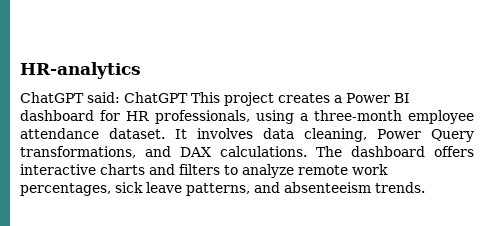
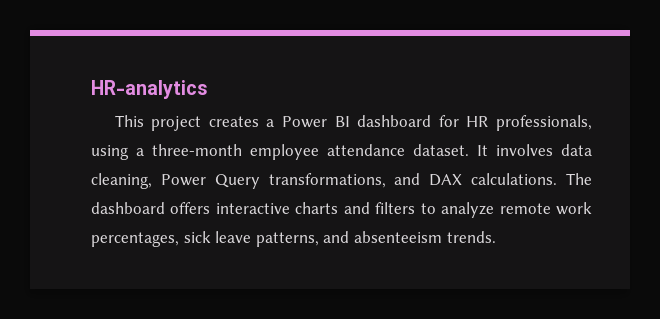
[20,92,188,103] ChatGPT said: ChatGPT -> (207, 89) none

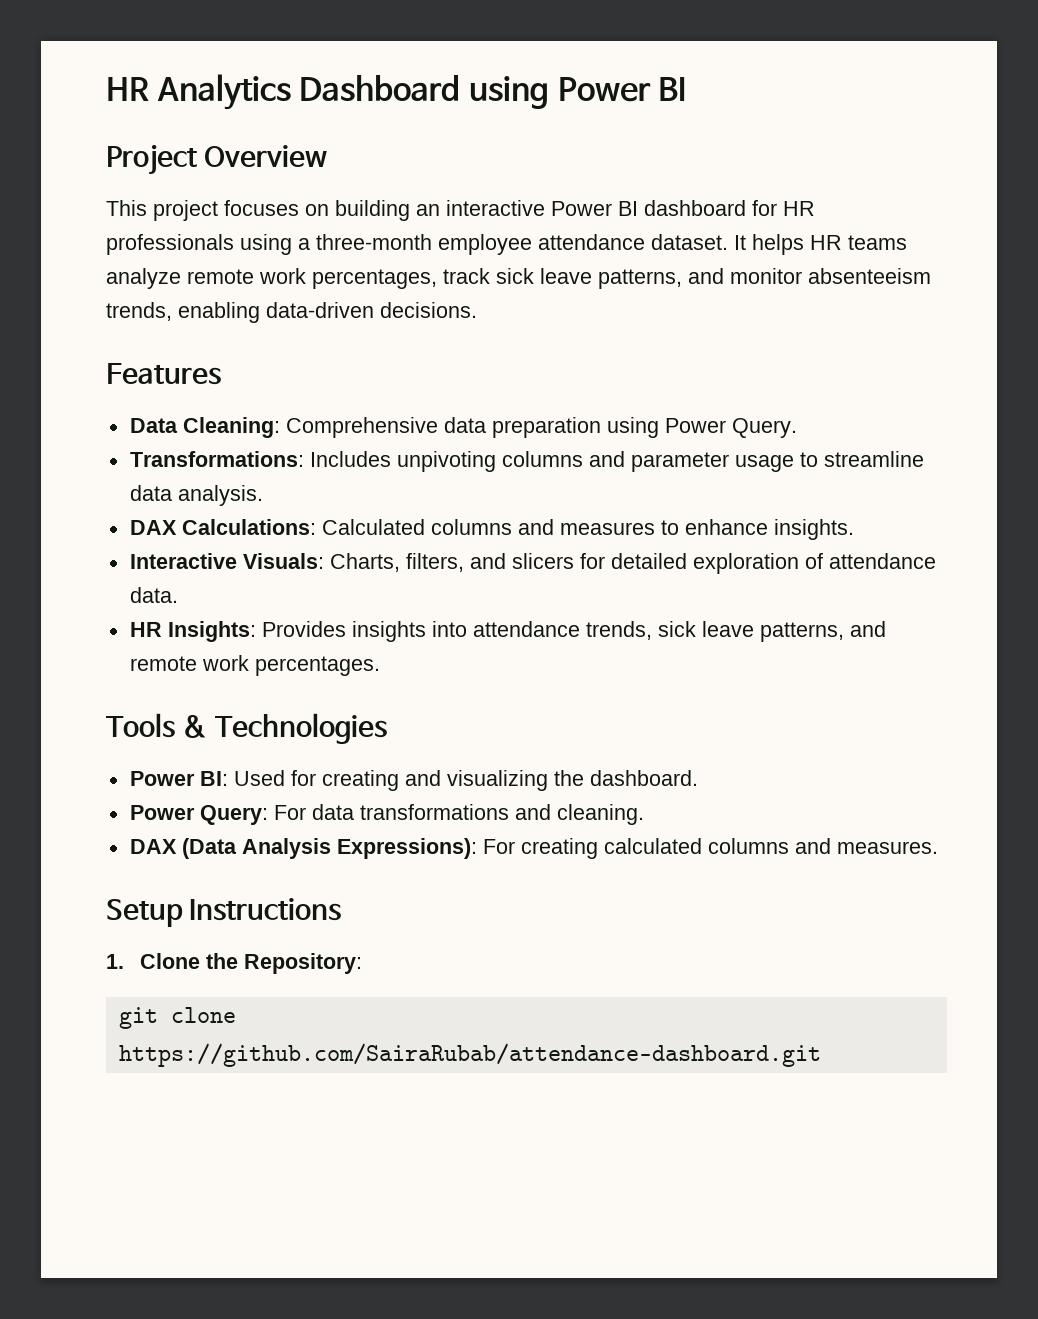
[91,80,207,99] [114,115,275,131] HR-analytics // This project creates a -> [106,74,687,110] [106,144,328,175] [106,200,545,221] HR Analytics Dashboard using Power BI // Project Overview // This project focuses on building an interactive
[495,115,592,131] professionals, -> [106,234,234,255] professionals
[496,144,592,156] [91,173,592,189] [91,202,436,214] involves data cleaning, Power Query transformations, and DAX calculations. The dashboard offers interactive charts and filters to -> [752,234,907,255] helps HR teams
[183,231,496,247] sick leave patterns, and absenteeism trends. -> [443,268,931,289] [106,302,477,323] [106,363,221,385] [129,417,797,438] [129,451,924,472] [129,485,263,506] [129,519,854,540] [129,553,936,574] [129,587,178,603] [129,621,886,642] [129,655,380,676] [106,713,387,744] [129,770,698,791] [129,804,644,825] [129,838,938,859] [106,898,342,927] [106,953,362,974] [118,1007,236,1029] [118,1043,821,1067] track sick leave patterns, and monitor absenteeism trends, enabling data-driven decisions. // Features // Data Cleaning: Comprehensive data preparation using Power Query. // Transformations: Includes unpivoting columns and parameter usage to streamline data analysis. // DAX Calculations: Calculated columns and measures to enhance insights. // Interactive Visuals: Charts, filters, and slicers for detailed exploration of attendance data. // HR Insights: Provides insights into attendance trends, sick leave patterns, and remote work percentages. // Tools & Technologies // Power BI: Used for creating and visualizing the dashboard. // Power Query: For data transformations and cleaning. // DAX (Data Analysis Expressions): For creating calculated columns and measures. // Setup Instructions // 1. Clone the Repository: // git clone https://github.com/SairaRubab/attendance-dashboard.git

